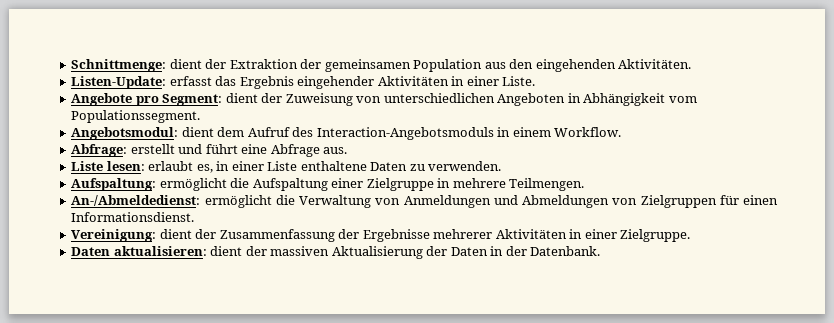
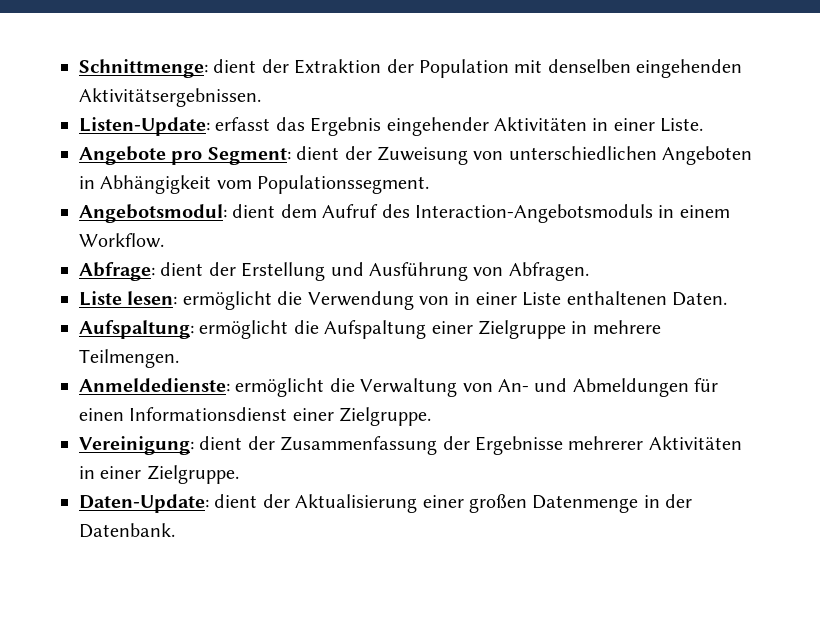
[324,59,692,72] gemeinsamen Population aus den eingehenden Aktivitäten. -> [419,59,743,78] [79,88,261,107] Population mit denselben eingehenden Aktivitätsergebnissen.
[130,144,348,157] [71,161,502,173] erstellt und führt eine Abfrage aus. // Liste lesen: erlaubt es, in einer Liste enthaltene Daten zu verwenden. -> [160,262,589,281] [79,291,727,310] dient der Erstellung und Ausführung von Abfragen. // Liste lesen: ermöglicht die Verwendung von in einer Liste enthaltenen Daten.
[71,195,201,206] An-/Abmeldedienst: -> [79,378,230,392] Anmeldedienste:
[403,195,491,208] Anmeldungen -> [497,379,529,392] An-
[612,195,778,208] [71,212,195,222] von Zielgruppen für einen Informationsdienst. -> [694,378,719,392] [79,407,432,426] für einen Informationsdienst einer Zielgruppe.
[71,246,488,259] Daten aktualisieren: dient der massiven Aktualisierung der Daten -> [79,494,639,513] Daten-Update: dient der Aktualisierung einer großen Datenmenge

